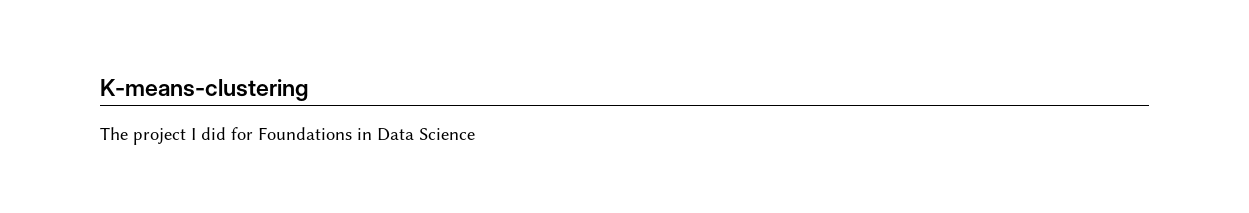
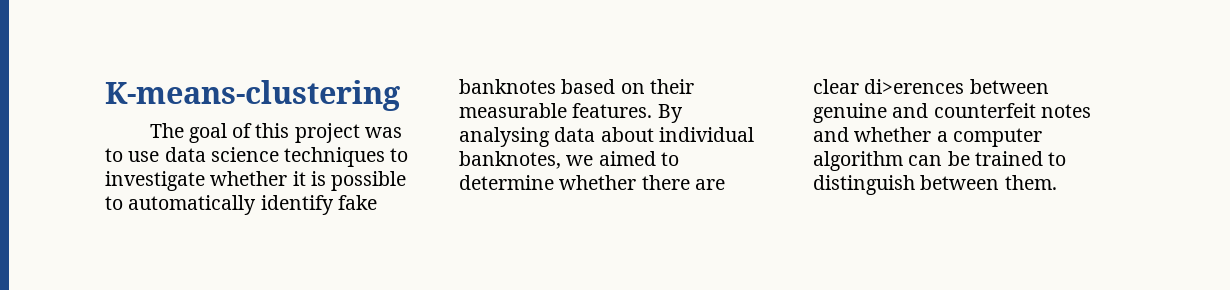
[133,127,475,145] project I did for Foundations in Data Science -> [188,123,402,143] [105,147,409,167] [105,171,407,191] [105,195,377,215] [459,79,694,94] [459,103,683,123] [459,127,754,147] [459,151,679,169] [459,175,725,190] [813,79,1049,94] [813,103,1091,123] [813,127,1042,147] [813,151,1067,171] [813,175,1057,195] goal of this project was to use data science techniques to investigate whether it is possible to automatically identify fake banknotes based on their measurable features. By analysing data about individual banknotes, we aimed to determine whether there are clear di>erences between genuine and counterfeit notes and whether a computer algorithm can be trained to distinguish between them.

